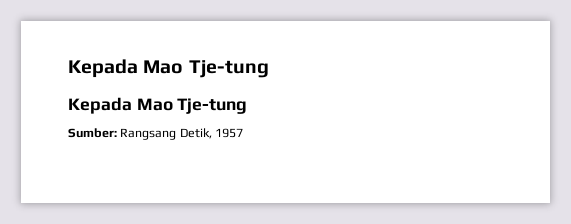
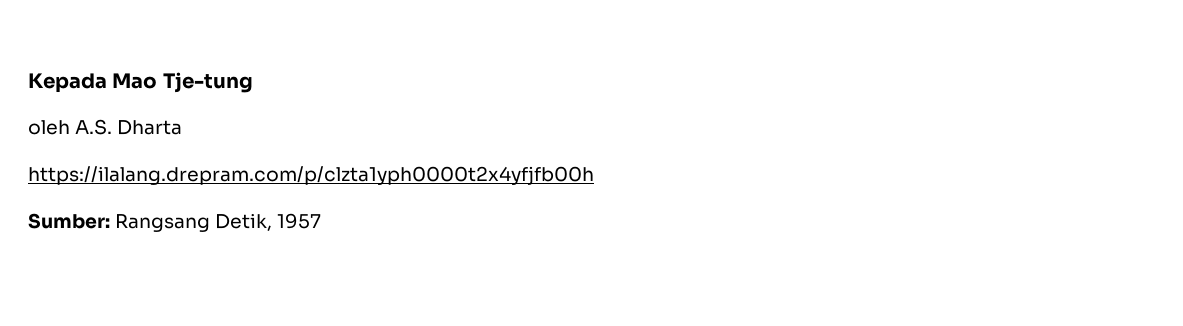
[68,59,269,78] [68,97,248,114] Kepada Mao Tje-tung // Kepada Mao Tje-tung -> [28,72,253,93] [28,119,183,135] [28,166,594,185] Kepada Mao Tje-tung // oleh A.S. Dharta // https://ilalang.drepram.com/p/clzta1yph0000t2x4yfjfb00h

